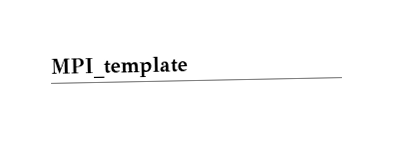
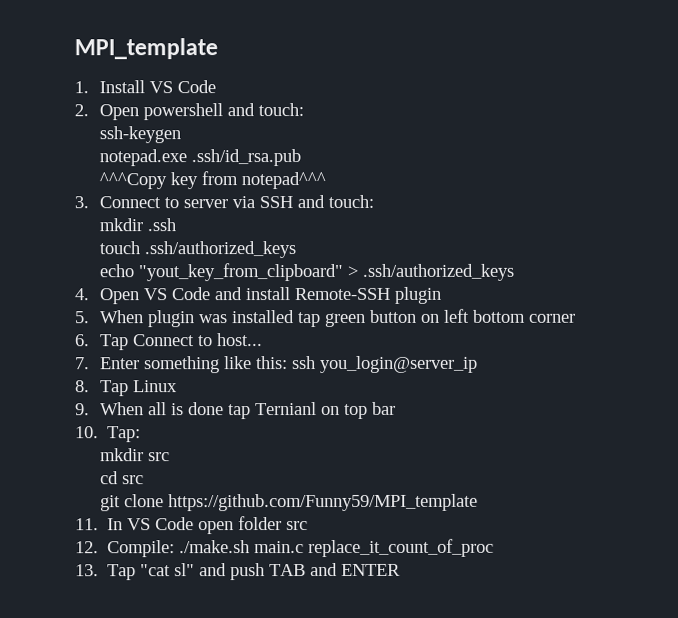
(188, 67) none -> [74,80,216,94] [74,103,304,121] [98,126,181,144] [98,149,301,167] [98,171,326,190] [74,194,374,209] [98,218,176,232] [98,241,296,259] [98,262,514,282] [74,286,441,305] [75,308,576,328] [75,333,263,351] [75,355,478,374] [75,380,178,397] [75,401,396,420] [75,426,142,443] [99,448,170,462] [99,471,144,485] [99,493,478,512] [75,516,309,535] [75,538,495,558] [75,563,402,581] // 1. Install VS Code // 2. Open powershell and touch: // ssh-keygen // notepad.exe .ssh/id_rsa.pub // ^^^Copy key from notepad^^^ // 3. Connect to server via SSH and touch: // mkdir .ssh // touch .ssh/authorized_keys // echo "yout_key_from_clipboard" > .ssh/authorized_keys // 4. Open VS Code and install Remote-SSH plugin // 5. When plugin was installed tap green button on left bottom corner // 6. Tap Connect to host... // 7. Enter something like this: ssh you_login@server_ip // 8. Tap Linux // 9. When all is done tap Ternianl on top bar // 10. Tap: // mkdir src // cd src // git clone https://github.com/Funny59/MPI_template // 11. In VS Code open folder src // 12. Compile: ./make.sh main.c replace_it_count_of_proc // 13. Tap "cat sl" and push TAB and ENTER

